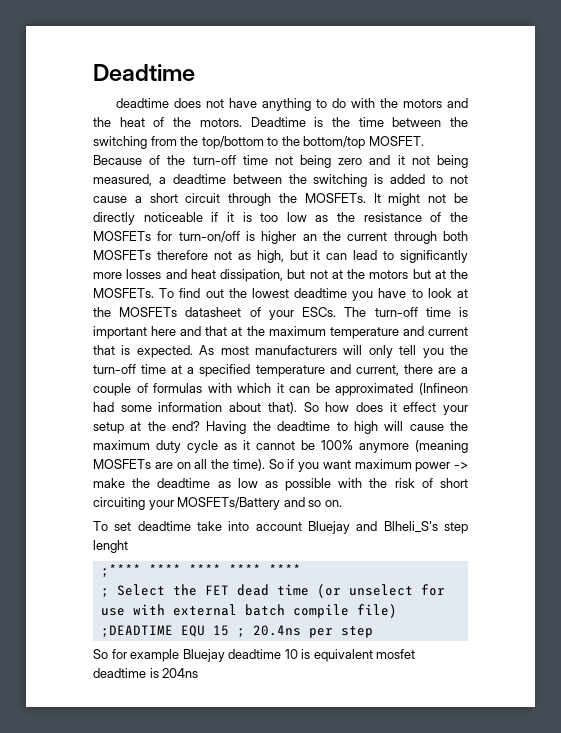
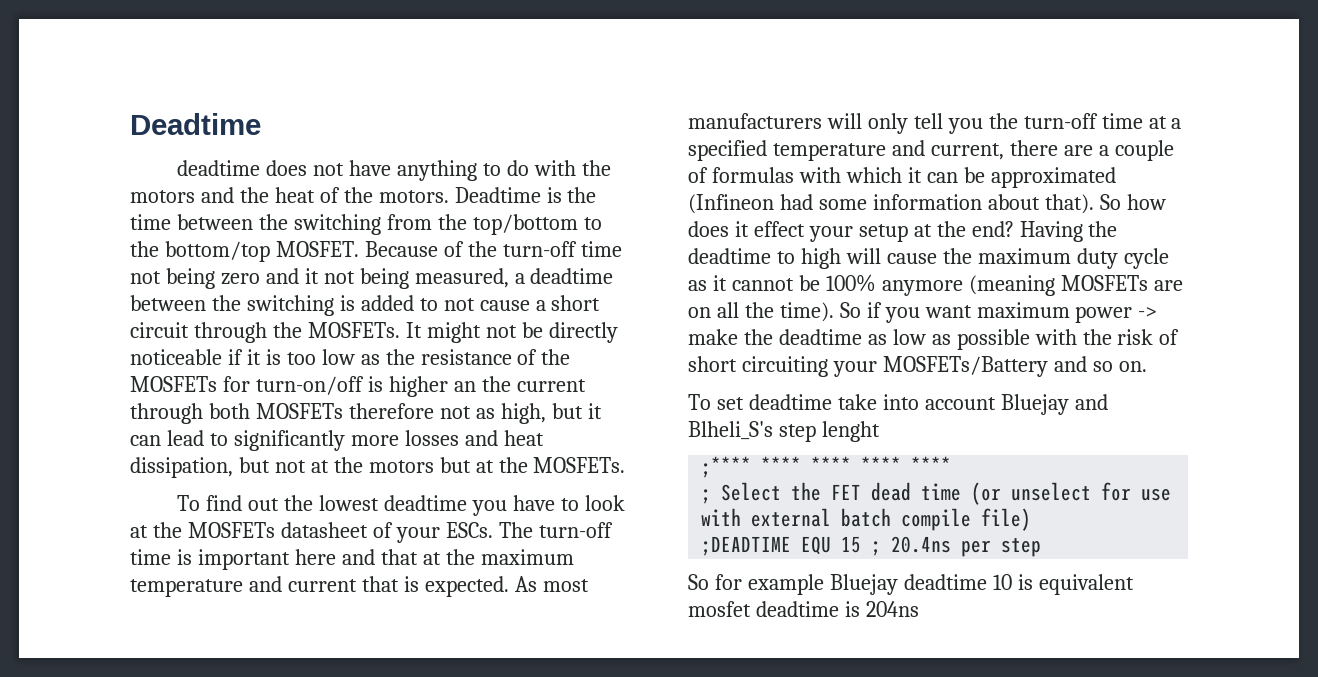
(154, 293) none -> (626, 465) //

